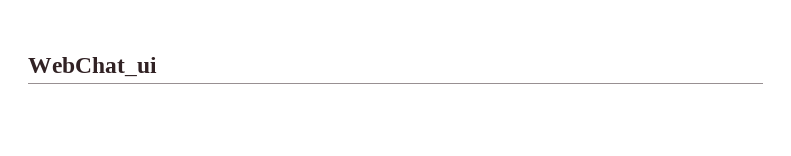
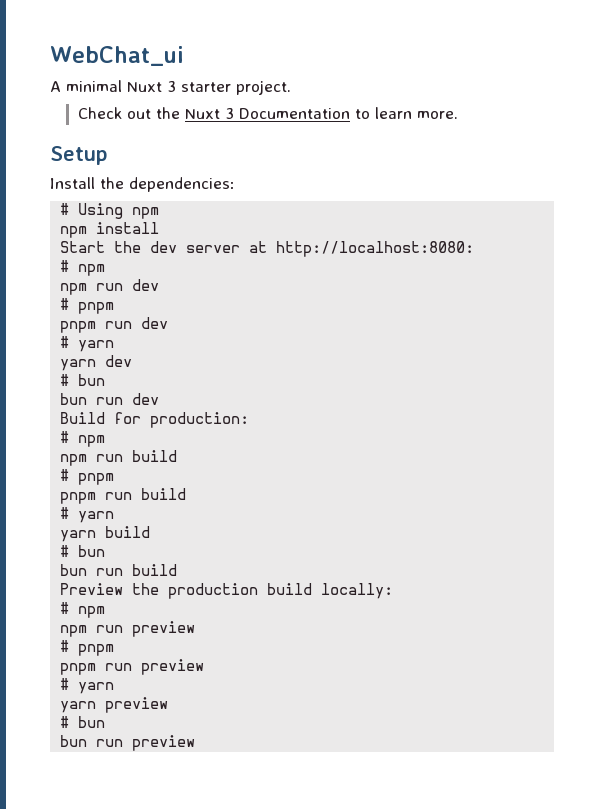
(157, 67) none -> [50,80,291,95] [78,107,459,119] [50,146,108,165] [50,177,235,192] [60,203,160,219] [60,222,160,238] [60,241,475,257] [60,260,106,276] [60,279,160,295] [60,298,115,314] [60,317,169,333] [60,336,115,352] [60,355,133,371] [60,374,106,386] [60,393,160,405] [60,412,250,428] [60,431,106,447] [60,450,178,466] [60,469,115,485] [60,488,187,504] [60,507,115,523] [60,526,151,542] [60,545,106,557] [60,564,178,576] [60,583,394,599] [60,602,106,618] [60,621,196,637] [60,640,115,656] [60,659,205,675] [60,678,115,694] [60,697,169,713] [60,716,106,728] [60,735,196,751] // A minimal Nuxt 3 starter project. // Check out the Nuxt 3 Documentation to learn more. // Setup // Install the dependencies: // # Using npm // npm install // Start the dev server at http://localhost:8080: // # npm // npm run dev // # pnpm // pnpm run dev // # yarn // yarn dev // # bun // bun run dev // Build for production: // # npm // npm run build // # pnpm // pnpm run build // # yarn // yarn build // # bun // bun run build // Preview the production build locally: // # npm // npm run preview // # pnpm // pnpm run preview // # yarn // yarn preview // # bun // bun run preview

